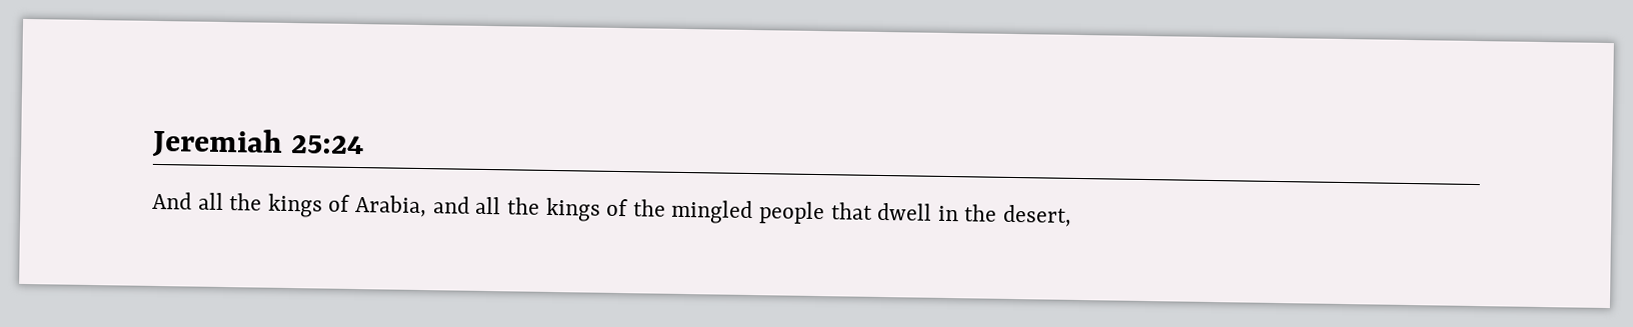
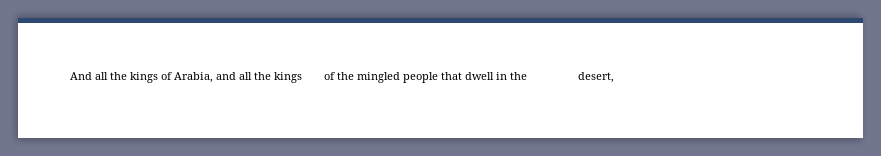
[152,127,365,159] Jeremiah 25:24 // -> (70, 76) none

